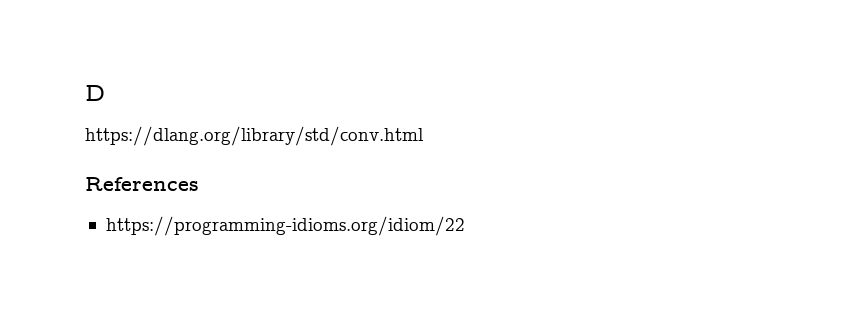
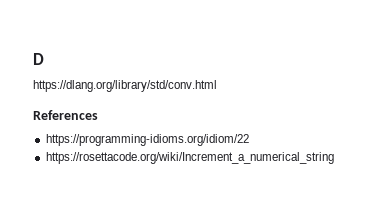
(465, 226) none -> [45,152,334,164] // https://rosettacode.org/wiki/Increment_a_numerical_string

